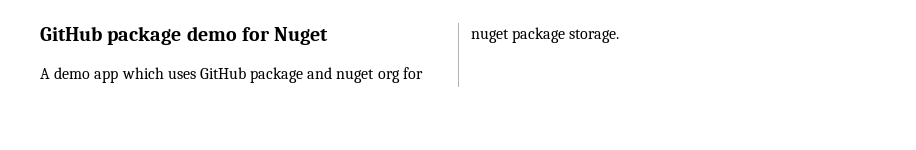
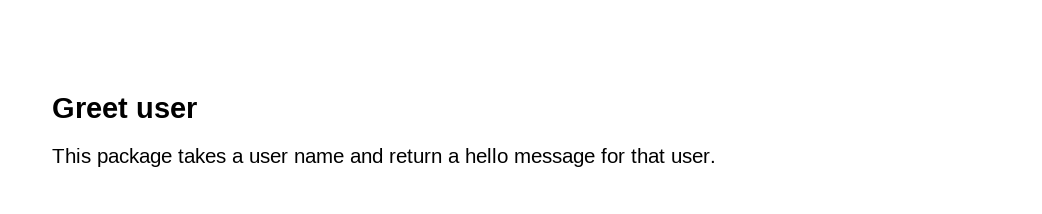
[40,26,329,45] [40,67,423,83] [471,27,620,43] GitHub package demo for Nuget // A demo app which uses GitHub package and nuget org for nuget package storage. -> [52,98,197,118] [52,148,716,167] Greet user // This package takes a user name and return a hello message for that user.

